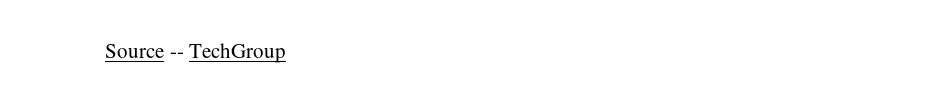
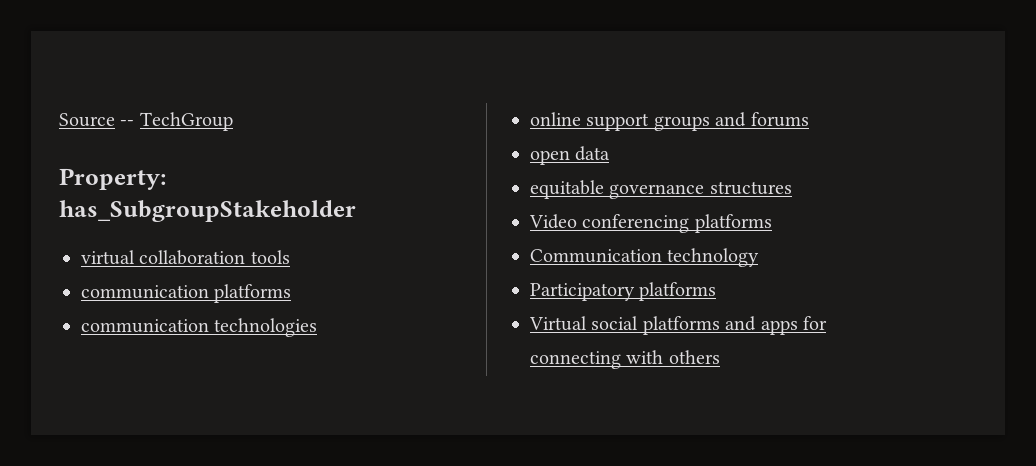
(287, 53) none -> [59,168,166,190] [59,200,356,222] [81,250,290,265] [81,284,292,303] [81,318,318,337] [530,112,809,131] [530,146,611,165] [530,180,792,199] [529,214,772,233] [530,248,760,267] [530,282,717,301] [529,316,827,335] [530,350,720,369] // Property: has_SubgroupStakeholder // virtual collaboration tools // communication platforms // communication technologies // online support groups and forums // open data // equitable governance structures // Video conferencing platforms // Communication technology // Participatory platforms // Virtual social platforms and apps for connecting with others

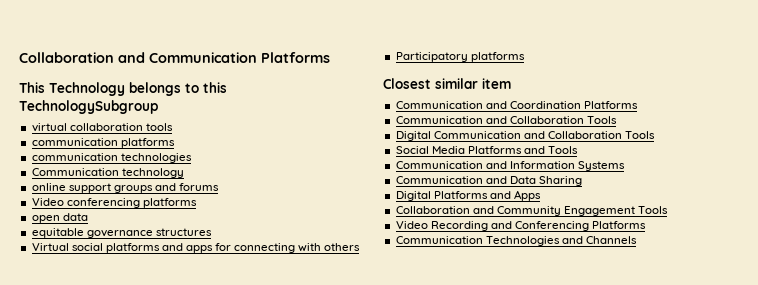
[59,112,233,131] [59,168,166,190] [59,200,356,222] Source -- TechGroup // Property: has_SubgroupStakeholder -> [19,52,330,63] [19,82,227,96] [19,100,158,114] Collaboration and Communication Platforms // This Technology belongs to this TechnologySubgroup
(318, 327) none -> [31,168,184,178] // Communication technology
(809, 119) none -> [31,198,197,208] // Video conferencing platforms
[529,214,772,233] [530,248,760,267] [530,282,717,301] // Video conferencing platforms // Communication technology // Participatory platforms -> (212, 232) none
(720, 357) none -> [395,52,525,62] [383,78,511,89] [395,101,638,109] [395,116,617,124] [395,131,656,141] [395,146,579,154] [395,161,625,171] [395,176,582,186] [395,190,541,201] [395,206,669,216] [395,221,647,231] [395,236,637,246] // Participatory platforms // Closest similar item // Communication and Coordination Platforms // Communication and Collaboration Tools // Digital Communication and Collaboration Tools // Social Media Platforms and Tools // Communication and Information Systems // Communication and Data Sharing // Digital Platforms and Apps // Collaboration and Community Engagement Tools // Video Recording and Conferencing Platforms // Communication Technologies and Channels

